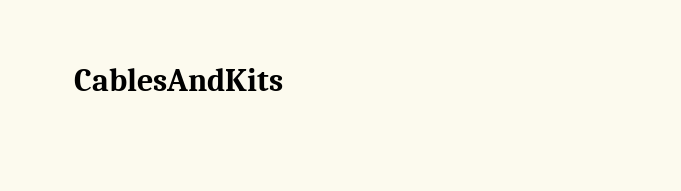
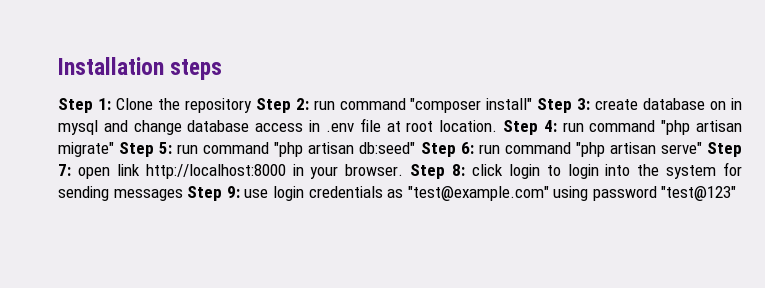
[74,68,283,91] CablesAndKits -> [58,57,223,80] [58,98,742,113] [58,118,742,135] [58,142,743,157] [58,162,742,179] [58,186,737,201] Installation steps // Step 1: Clone the repository Step 2: run command "composer install" Step 3: create database on in mysql and change database access in .env file at root location. Step 4: run command "php artisan migrate" Step 5: run command "php artisan db:seed" Step 6: run command "php artisan serve" Step 7: open link http://localhost:8000 in your browser. Step 8: click login to login into the system for sending messages Step 9: use login credentials as "test@example.com" using password "test@123"

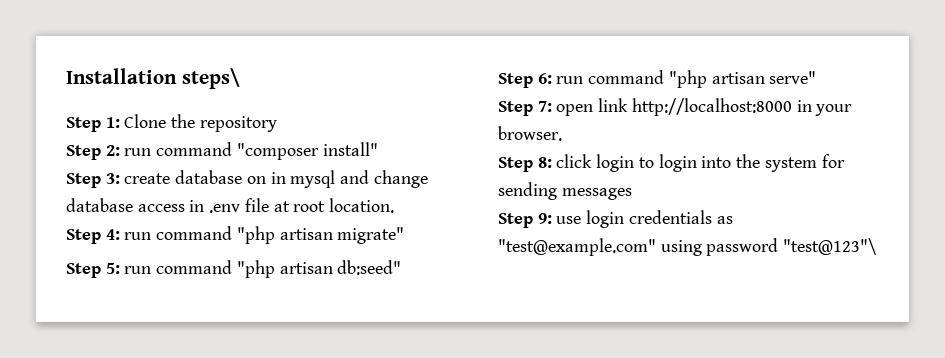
[170,59,223,80] steps -> [181,68,240,89] steps\
(252, 105) none -> (277, 124) //
(533, 104) none -> (378, 149) //
(498, 126) none -> (395, 205) //
(114, 149) none -> (405, 235) //
(416, 148) none -> (402, 267) //
(702, 148) none -> (817, 77) //
(404, 170) none -> (562, 133) //
(183, 195) none -> (632, 194) //
[661,186,737,201] "test@123" -> [783,238,877,255] "test@123"\

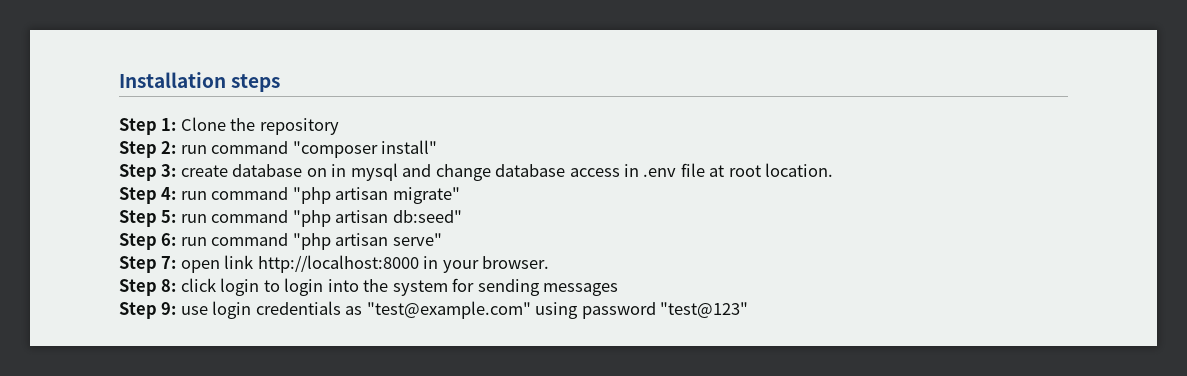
[181,68,240,89] steps\ -> [231,74,281,92] steps
[783,238,877,255] "test@123"\ -> [660,302,749,318] "test@123"

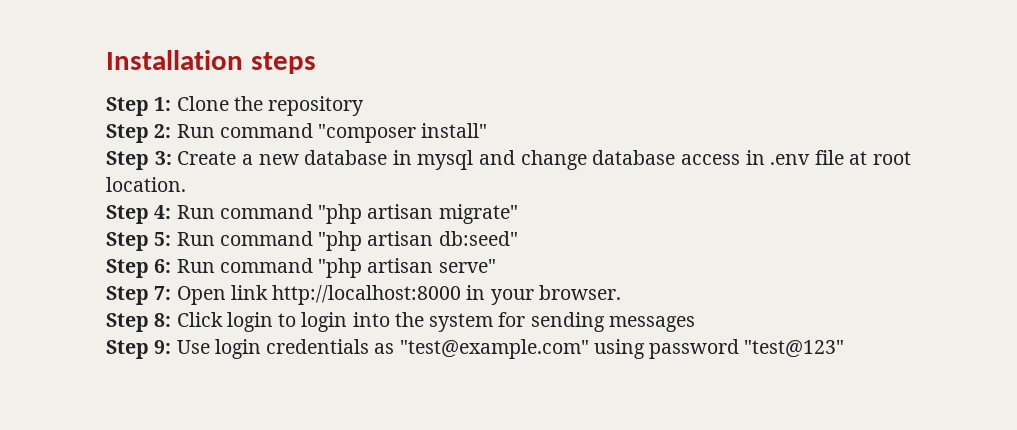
[180,145,207,154] run -> [176,124,215,138] Run
[180,164,327,177] create database on -> [177,150,388,165] Create a new database
[180,191,207,200] run -> [176,205,215,219] Run
[180,214,207,223] run -> [176,232,215,246] Run
[180,237,207,246] run -> [176,259,215,273] Run
[180,260,220,273] open -> [176,286,226,305] Open
[180,278,216,292] click -> [176,312,223,327] Click
[180,306,208,315] use -> [176,340,210,354] Use

